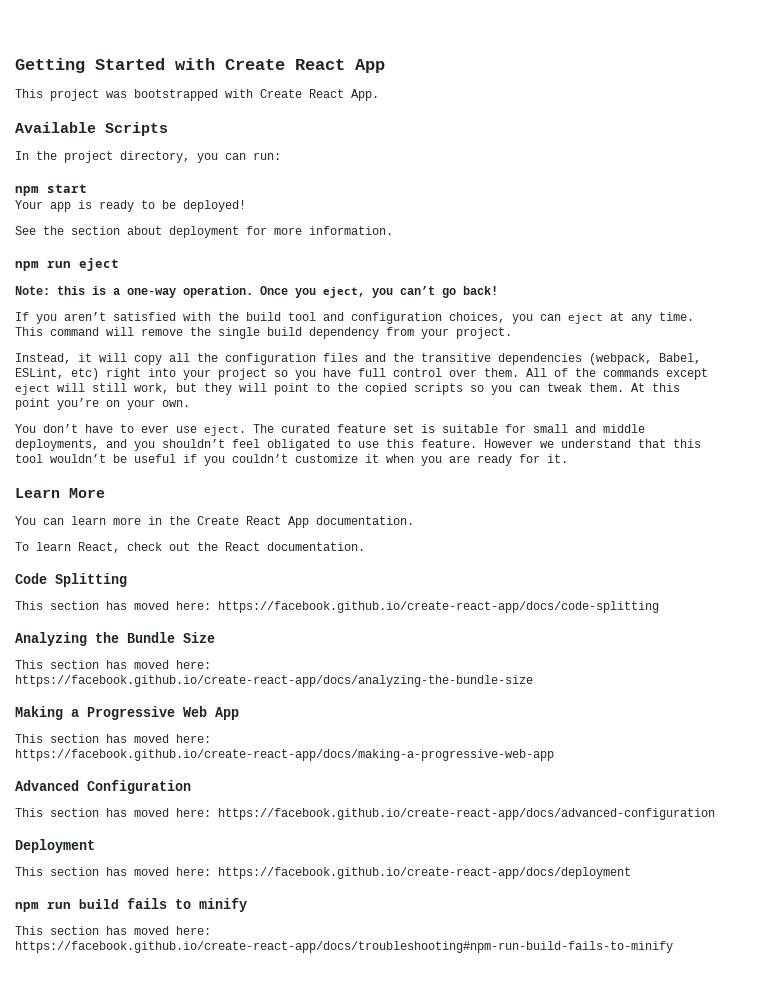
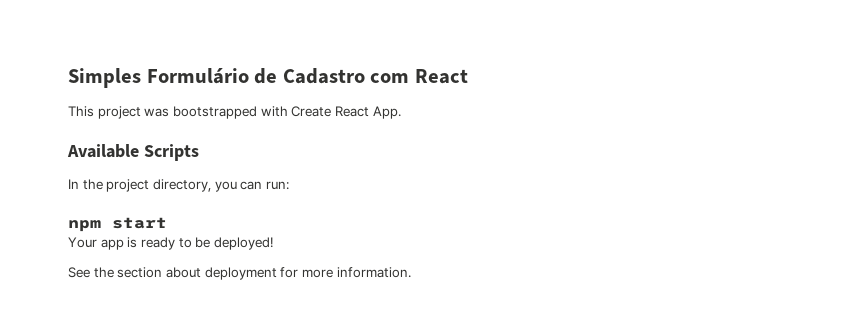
[15,58,385,73] Getting Started with Create React App -> [68,68,468,88] Simples Formulário de Cadastro com React
[15,258,119,271] [15,286,498,298] [15,312,694,324] [15,327,512,339] [15,353,701,365] [15,368,708,380] [15,383,680,395] [15,398,190,410] [15,424,645,436] [15,439,701,451] [15,454,568,466] [15,488,105,498] [15,516,414,528] [15,542,365,553] [15,573,127,587] [15,601,659,613] [15,632,215,646] [15,660,211,669] [15,675,533,687] [15,706,239,720] [15,734,211,743] [15,749,554,761] [15,780,191,794] [15,808,715,820] [15,839,95,853] [15,867,631,879] [15,898,247,912] [15,926,211,935] [15,941,673,953] // npm run eject // Note: this is a one-way operation. Once you eject, you can’t go back! // If you aren’t satisfied with the build tool and configuration choices, you can eject at any time. This command will remove the single build dependency from your project. // Instead, it will copy all the configuration files and the transitive dependencies (webpack, Babel, ESLint, etc) right into your project so you have full control over them. All of the commands except eject will still work, but they will point to the copied scripts so you can tweak them. At this point you’re on your own. // You don’t have to ever use eject. The curated feature set is suitable for small and middle deployments, and you shouldn’t feel obligated to use this feature. However we understand that this tool wouldn’t be useful if you couldn’t customize it when you are ready for it. // Learn More // You can learn more in the Create React App documentation. // To learn React, check out the React documentation. // Code Splitting // This section has moved here: https://facebook.github.io/create-react-app/docs/code-splitting // Analyzing the Bundle Size // This section has moved here: https://facebook.github.io/create-react-app/docs/analyzing-the-bundle-size // Making a Progressive Web App // This section has moved here: https://facebook.github.io/create-react-app/docs/making-a-progressive-web-app // Advanced Configuration // This section has moved here: https://facebook.github.io/create-react-app/docs/advanced-configuration // Deployment // This section has moved here: https://facebook.github.io/create-react-app/docs/deployment // npm run build fails to minify // This section has moved here: https://facebook.github.io/create-react-app/docs/troubleshooting#npm-run-build-fails-to-minify -> (411, 272) none

